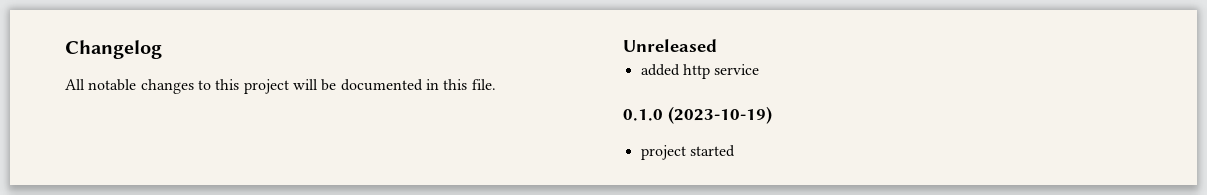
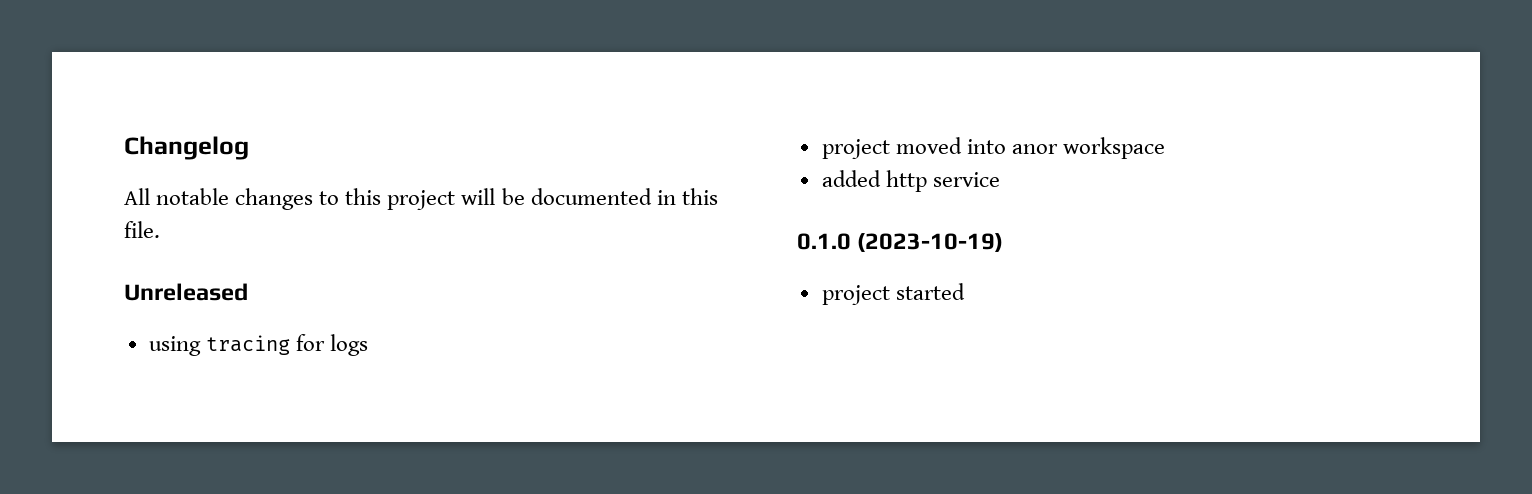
(717, 45) none -> [148,334,368,356] [821,137,1166,159] // using tracing for logs // project moved into anor workspace

